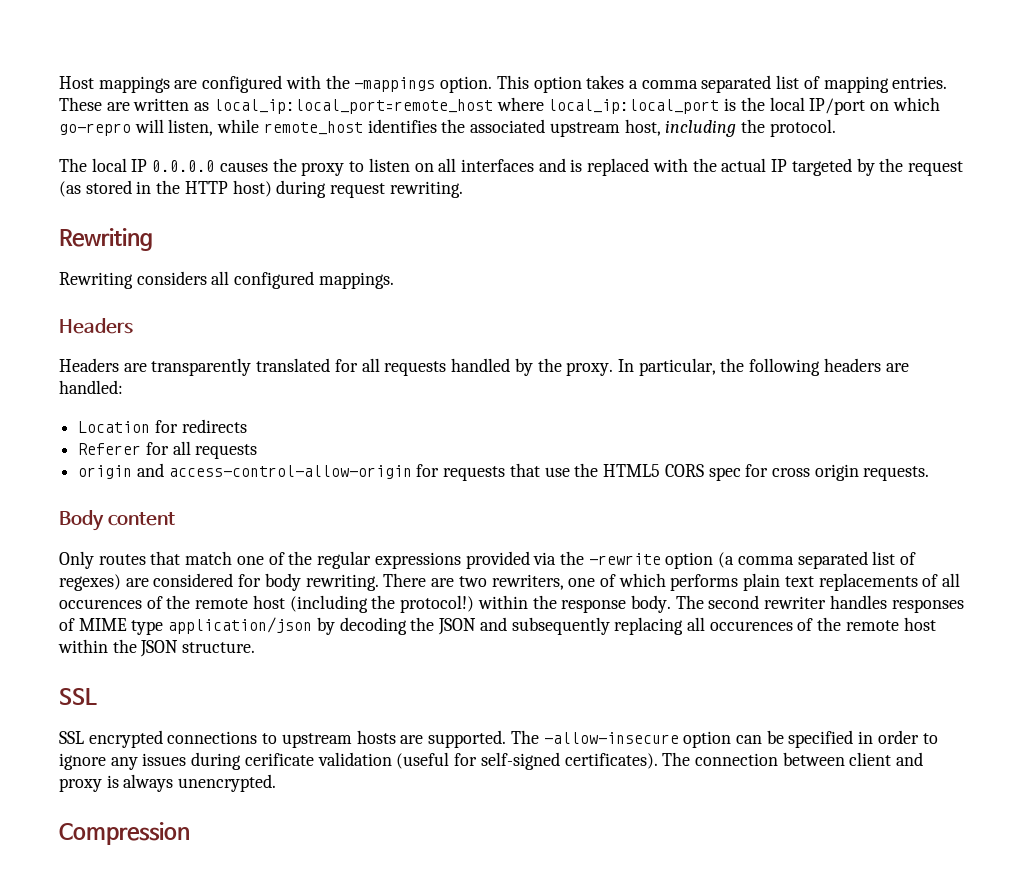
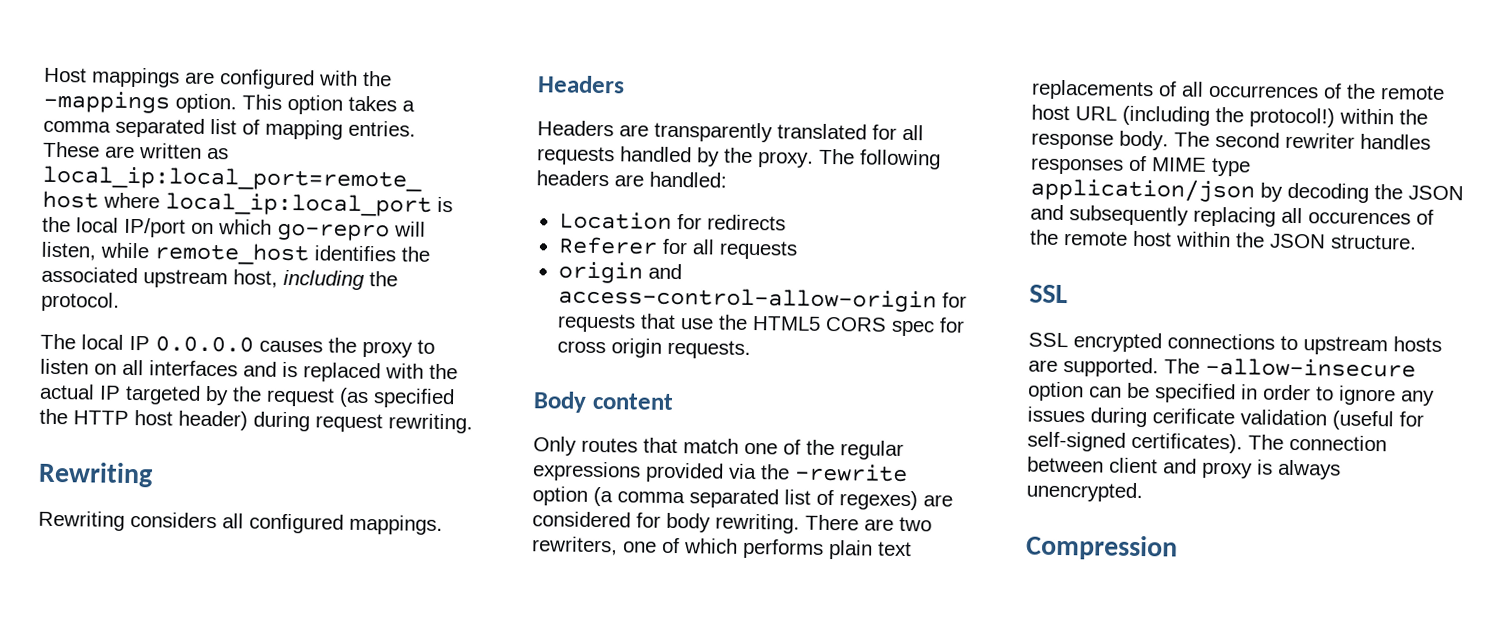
[85,180,272,197] stored in the HTTP host) -> [373,388,455,409] [39,408,248,431] specified the HTTP host header)
[617,358,745,376] In particular, the -> [819,148,855,165] The
[59,595,285,609] occurences of the remote host -> [1208,83,1445,100] [1031,104,1117,121] occurrences of the remote host URL

